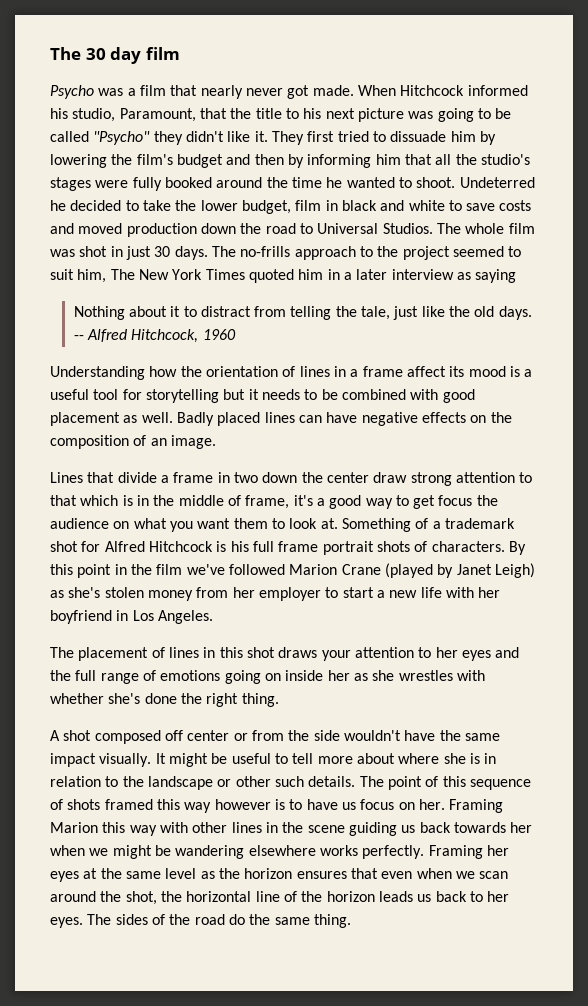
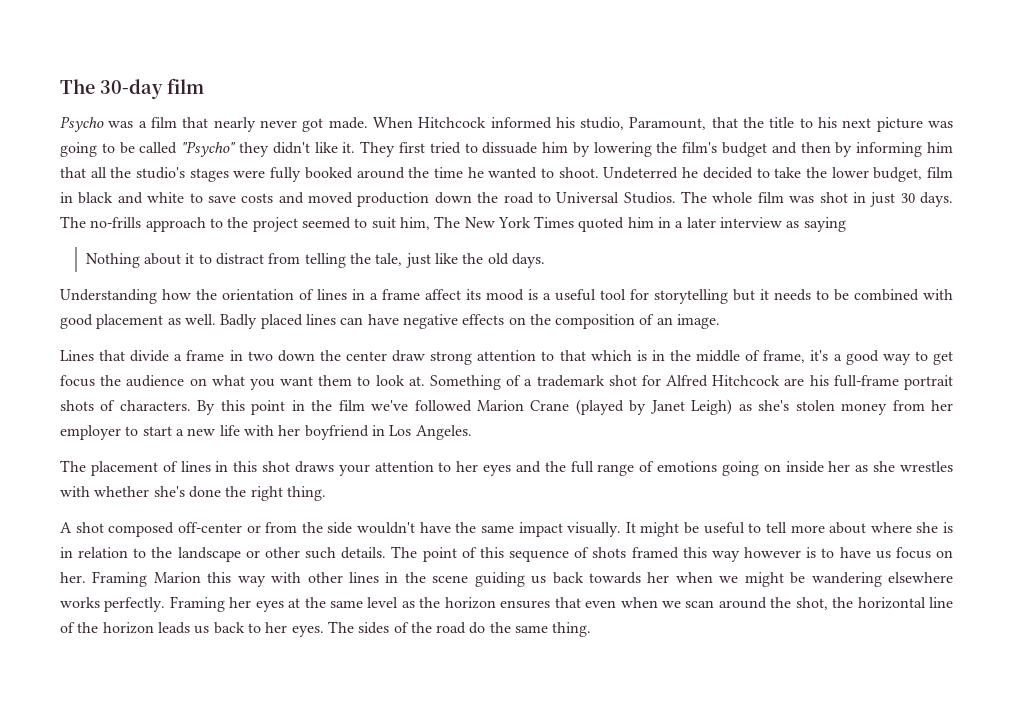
[50,47,142,64] The 30 day -> [60,79,163,99] The 30-day
[73,329,236,343] -- Alfred Hitchcock, 1960 -> (545, 260) none
[216,541,319,552] is his full frame -> [784,375,899,387] are his full-frame
[164,730,230,741] off center -> [177,522,242,533] off-center

